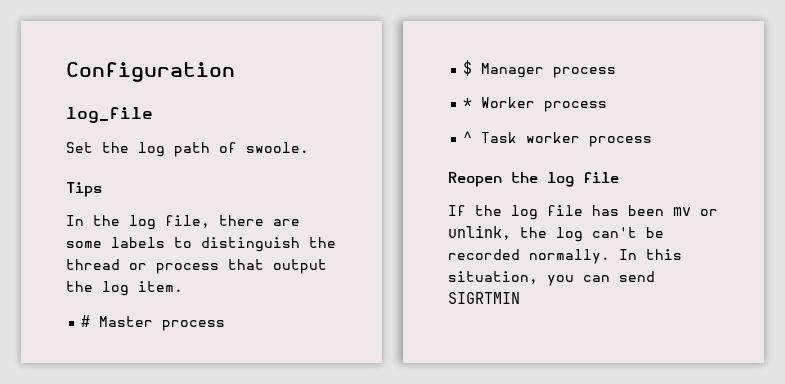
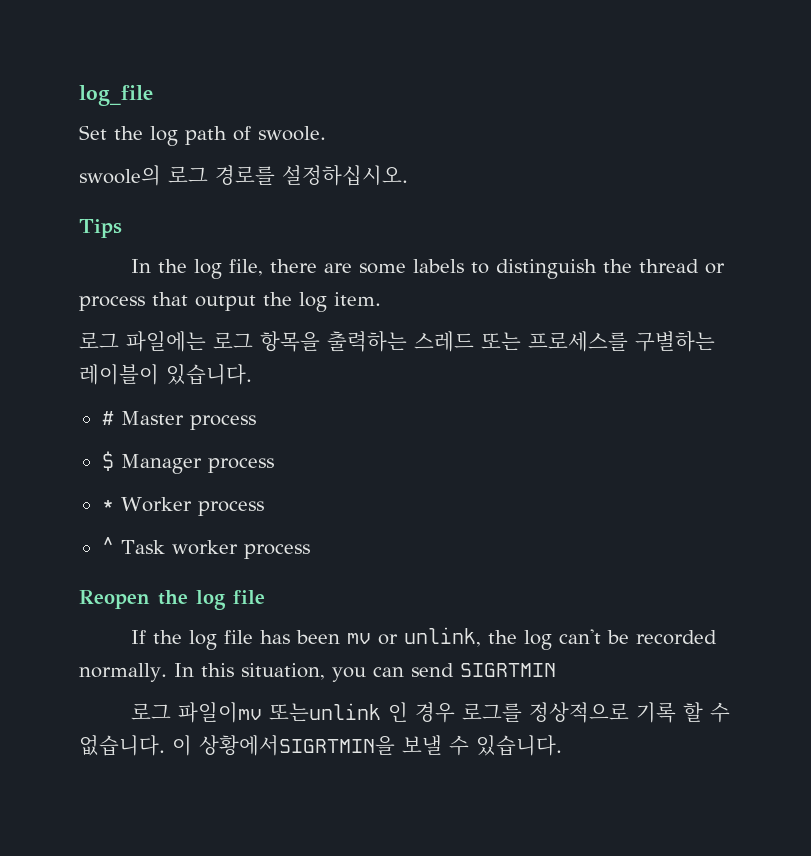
[66,62,235,82] Configuration // -> (79, 95) none
(309, 147) none -> [79,165,408,186] // swoole의 로그 경로를 설정하십시오.
(183, 286) none -> [79,331,715,352] [79,364,252,385] // 로그 파일에는 로그 항목을 출력하는 스레드 또는 프로세스를 구별하는 레이블이 있습니다.
(520, 298) none -> [130,702,730,723] [79,735,562,756] // 로그 파일이mv 또는unlink 인 경우 로그를 정상적으로 기록 할 수 없습니다. 이 상황에서SIGRTMIN을 보낼 수 있습니다.

